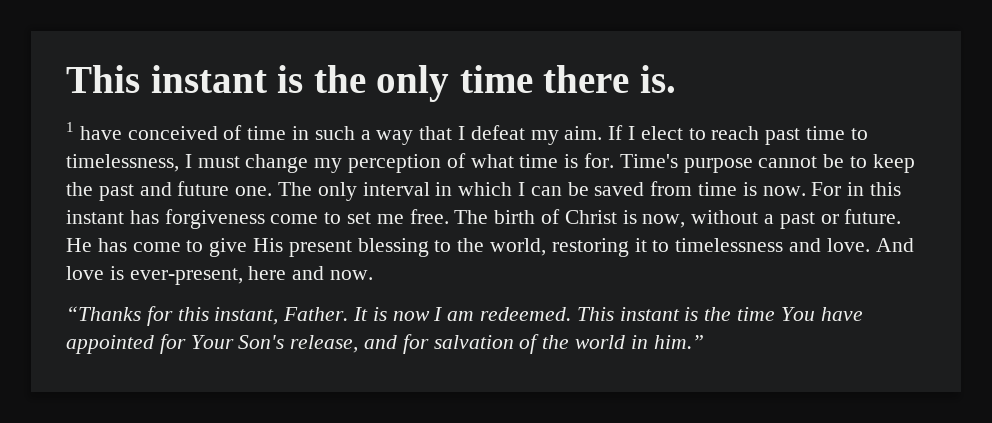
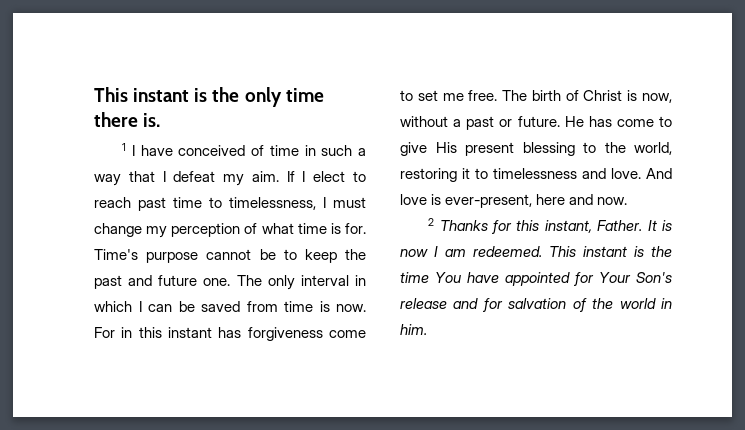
(74, 127) none -> [132,145,136,156] I
[66,306,141,321] “Thanks -> [428,218,488,231] 2 Thanks
[290,335,359,353] release, -> [400,298,447,309] release
[653,335,704,349] him.” -> [400,324,427,335] him.

